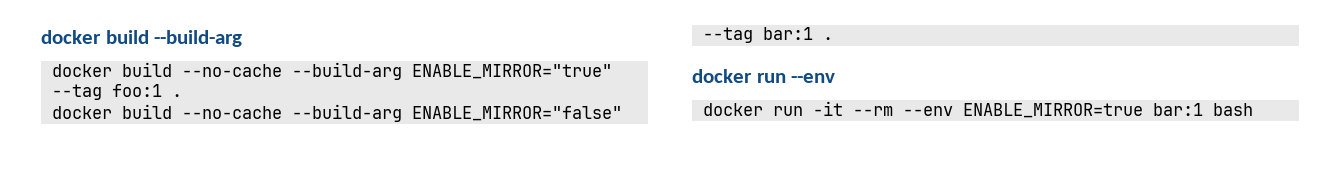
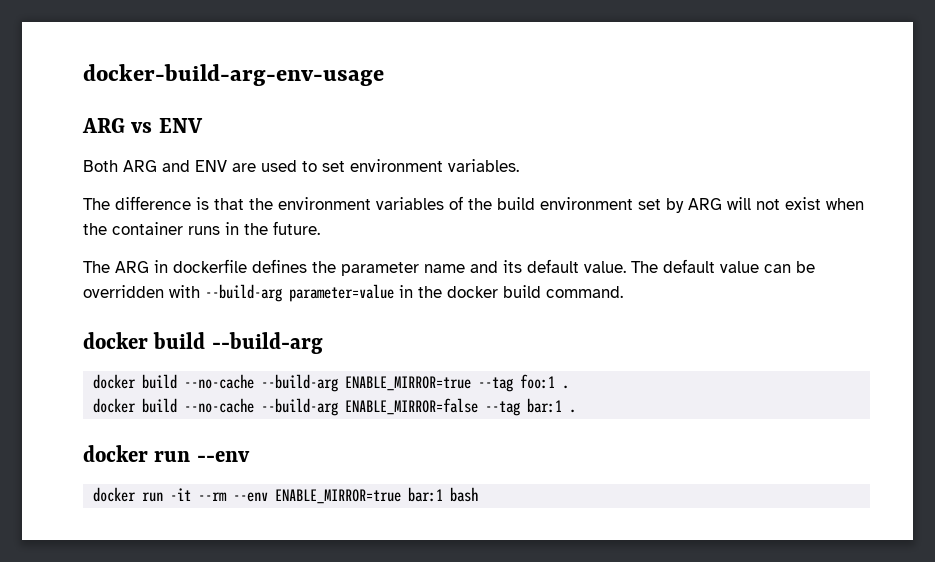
(41, 37) none -> [83,64,384,86] [82,118,203,133] [83,159,519,172] [83,196,864,213] [83,221,320,235] [83,259,815,276] [83,284,623,302] docker-build-arg-env-usage // ARG vs ENV // Both ARG and ENV are used to set environment variables. // The difference is that the environment variables of the build environment set by ARG will not exist when the container runs in the future. // The ARG in dockerfile defines the parameter name and its default value. The default value can be overridden with --build-arg parameter=value in the docker build command. //
[412,64,613,79] ENABLE_MIRROR="true" -> [345,376,472,391] ENABLE_MIRROR=true
[412,106,623,121] ENABLE_MIRROR="false" -> [345,398,479,415] ENABLE_MIRROR=false

